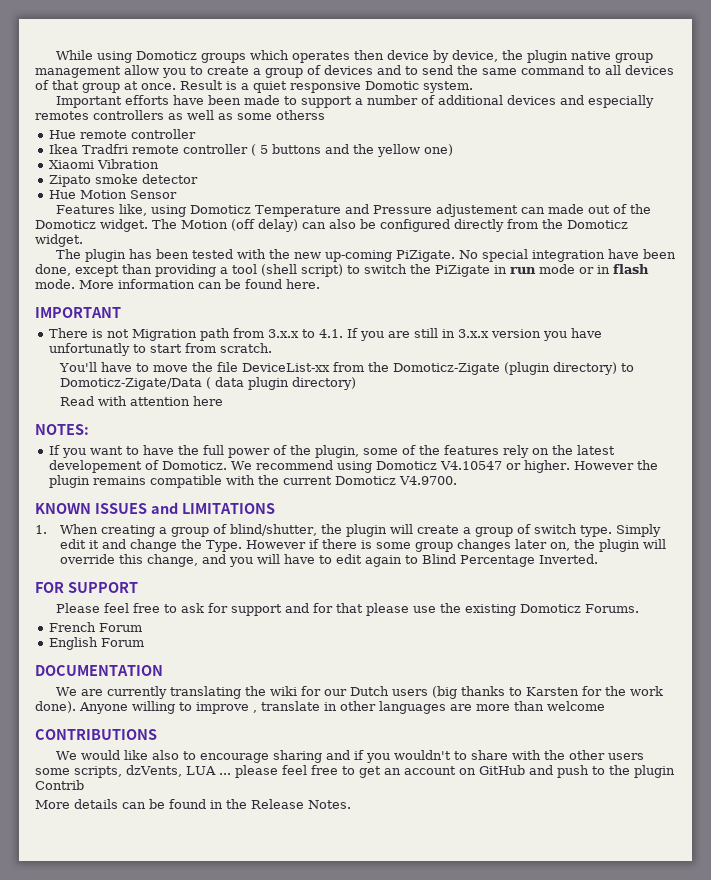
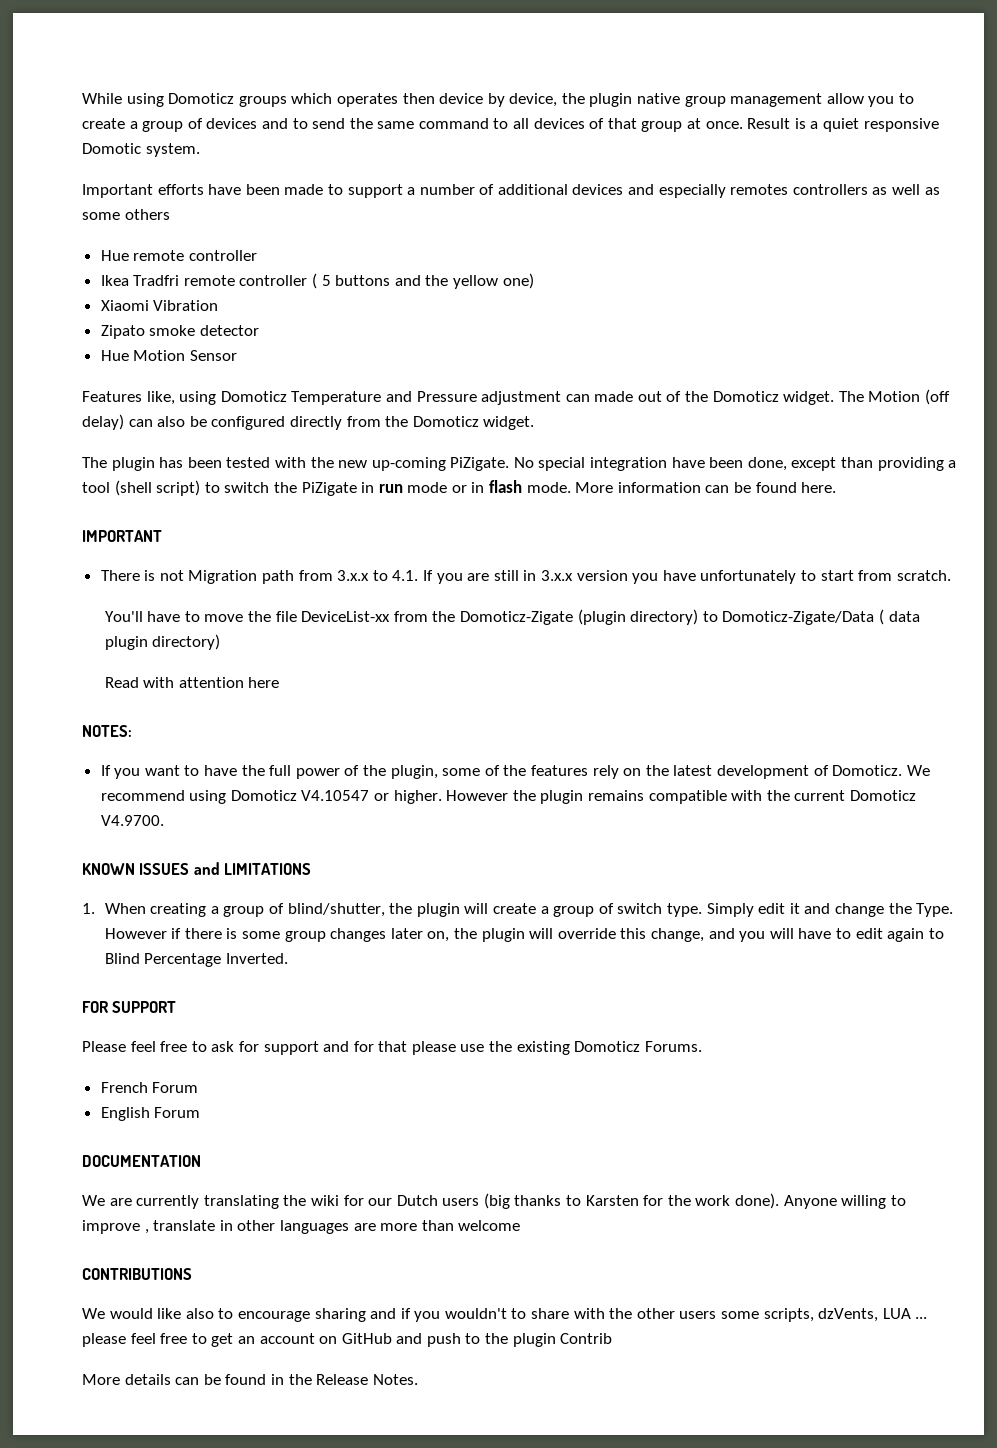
[276,110,325,120] otherss -> [124,209,170,220] others
[436,204,519,217] adjustement -> [481,391,562,405] adjustment
[48,343,130,356] unfortunatly -> [700,570,797,584] unfortunately
[48,460,142,473] developement -> [716,765,809,779] development

